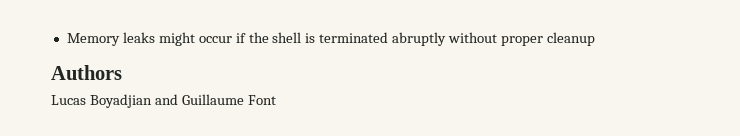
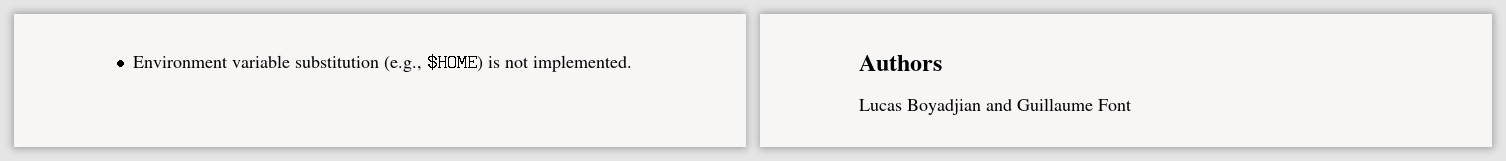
[66,32,595,46] Memory leaks might occur if the shell is terminated abruptly without proper cleanup -> [132,54,632,72] Environment variable substitution (e.g., $HOME) is not implemented.

